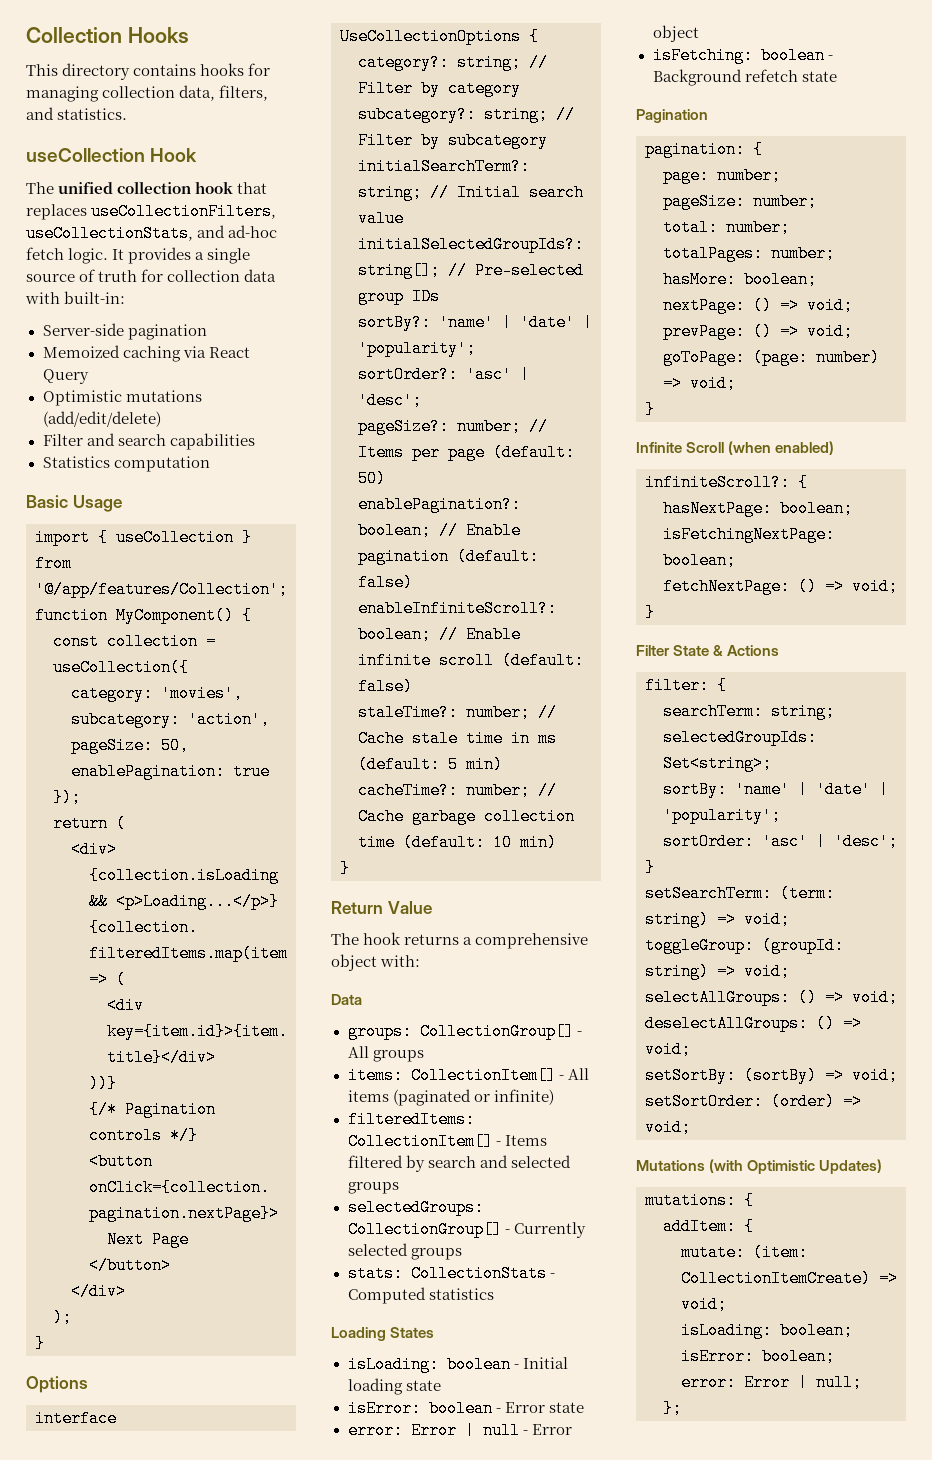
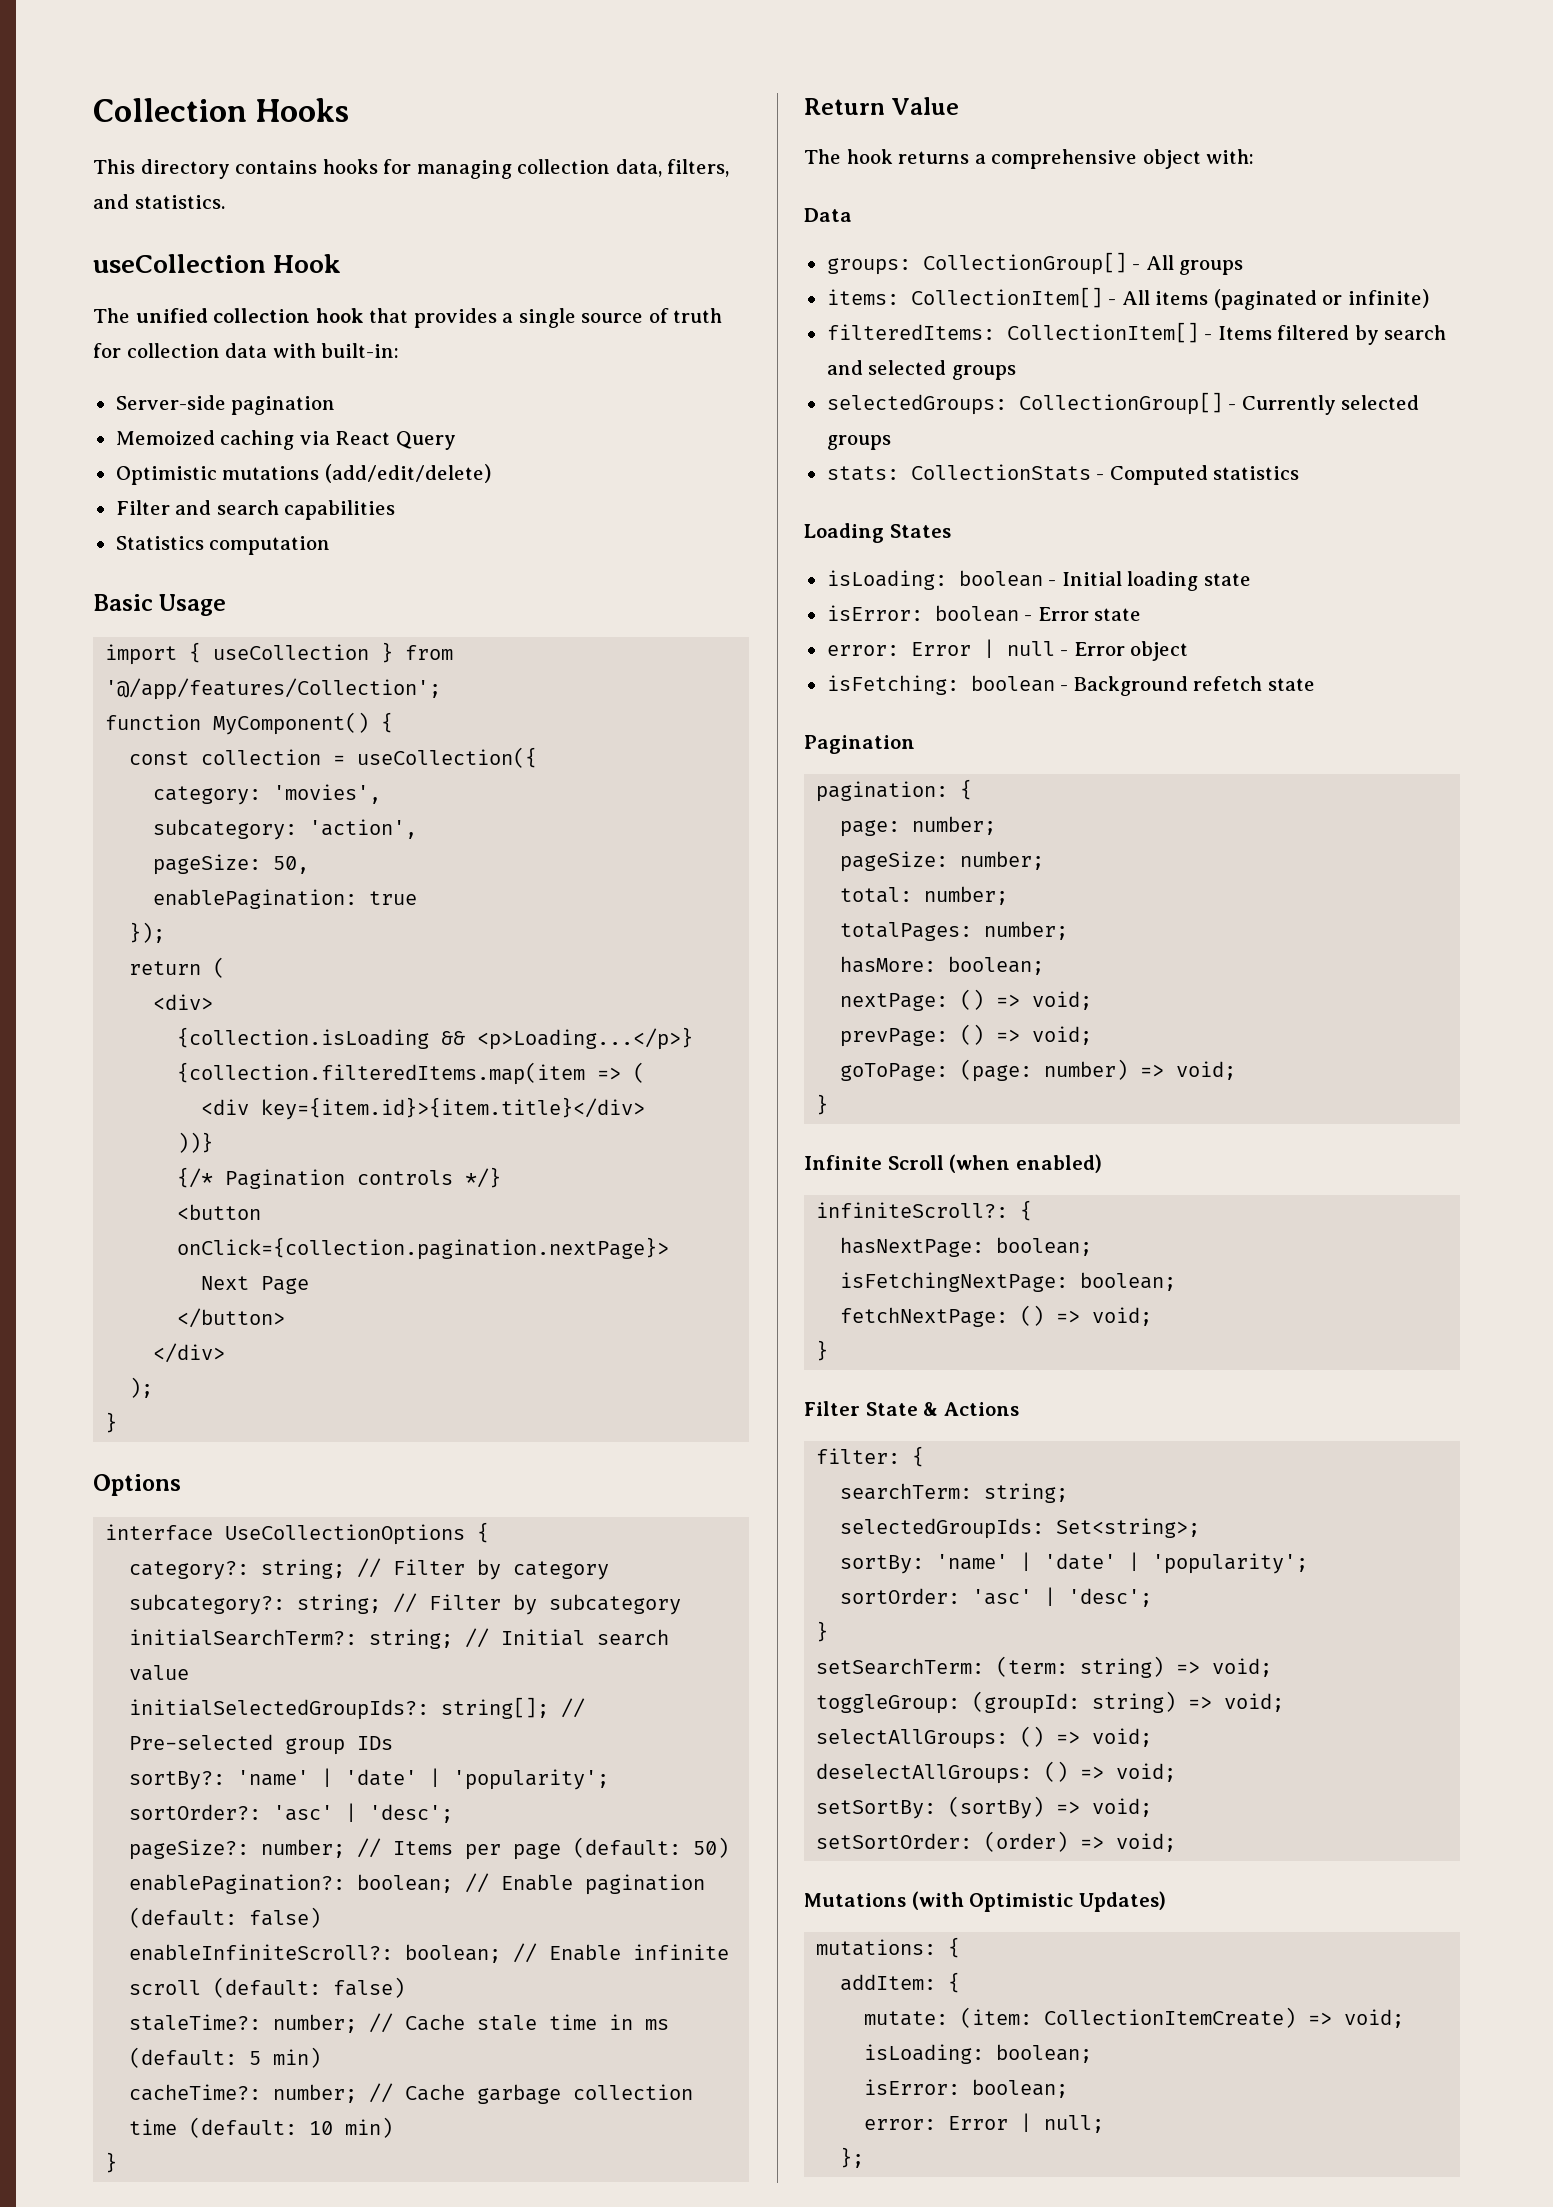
[26,203,277,220] [26,225,278,242] [26,247,125,264] replaces useCollectionFilters, useCollectionStats, and ad-hoc fetch logic. It -> (409, 315) none

